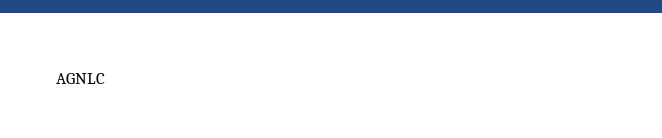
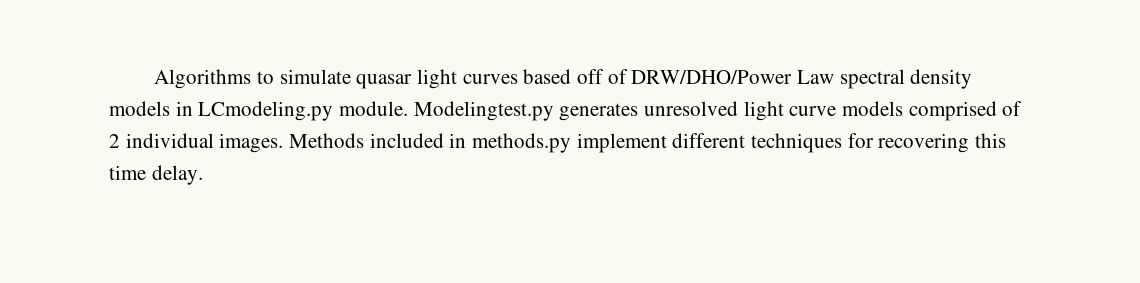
[56,73,105,84] AGNLC -> [154,69,973,89] [109,101,1023,121] [109,133,1007,153] [109,165,203,185] Algorithms to simulate quasar light curves based off of DRW/DHO/Power Law spectral density models in LCmodeling.py module. Modelingtest.py generates unresolved light curve models comprised of 2 individual images. Methods included in methods.py implement different techniques for recovering this time delay.

